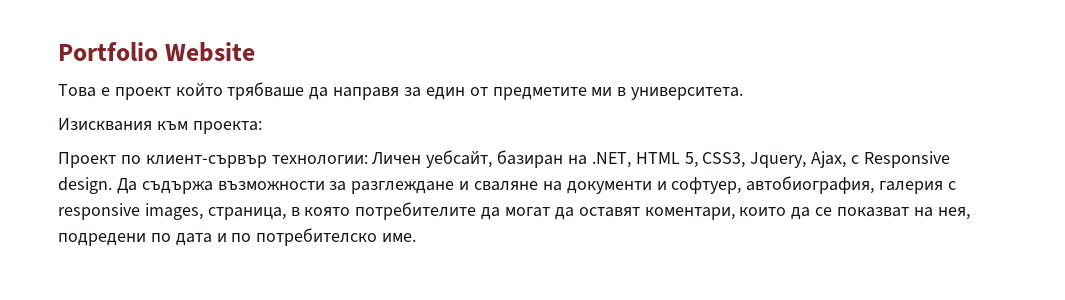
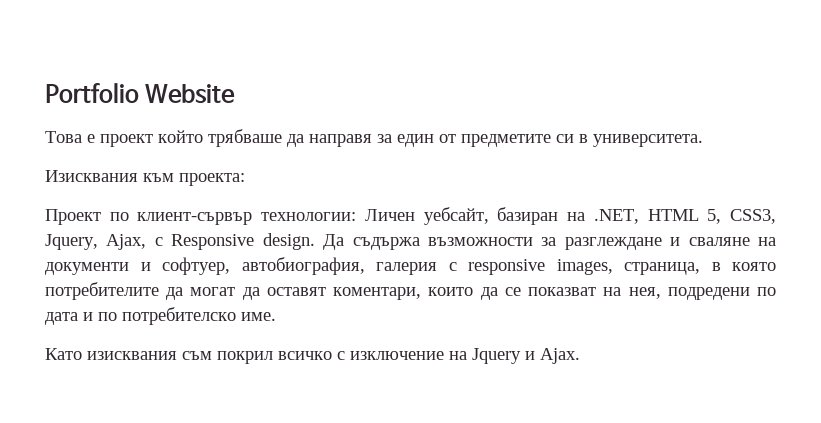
[591,87,613,96] ми -> [556,134,574,143] си
(417, 237) none -> [45,348,580,364] // Като изисквания съм покрил всичко с изключение на Jquery и Ajax.

